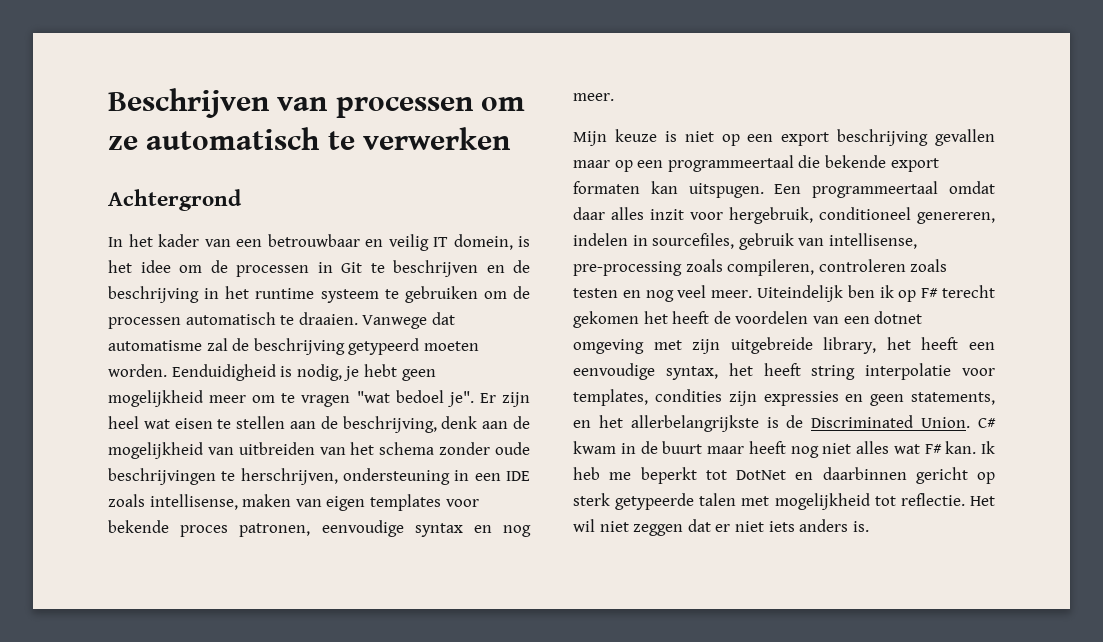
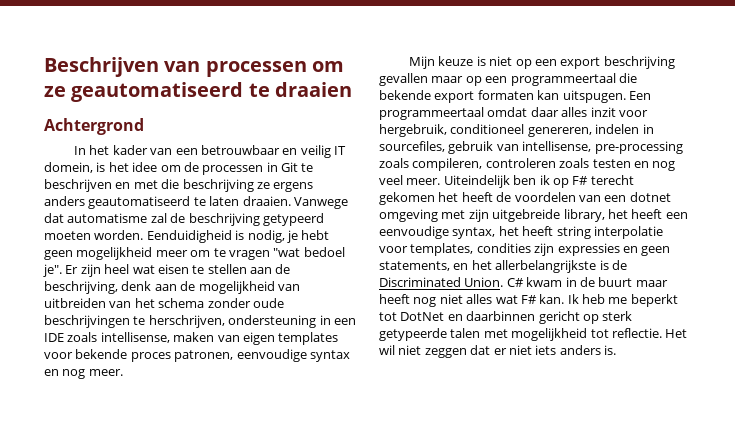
[146,127,512,150] automatisch te verwerken -> [71,82,352,102] geautomatiseerd te draaien
[513,260,530,273] [108,286,530,303] [108,312,295,329] de beschrijving in het runtime systeem te gebruiken om de processen automatisch te -> [133,179,314,192] [44,196,240,209] met die beschrijving ze ergens anders geautomatiseerd te laten

